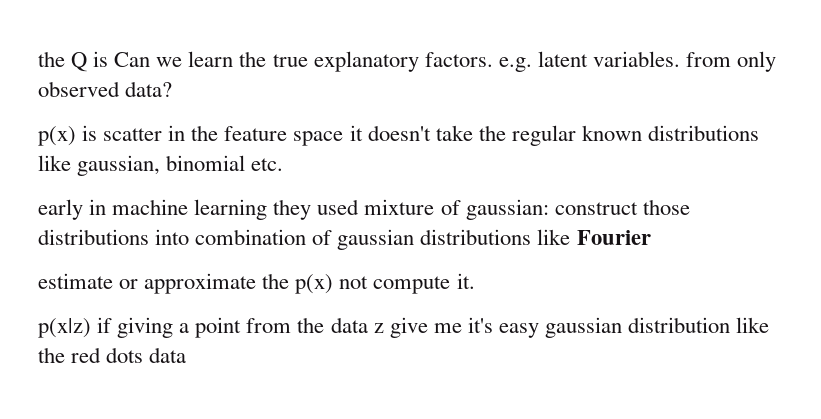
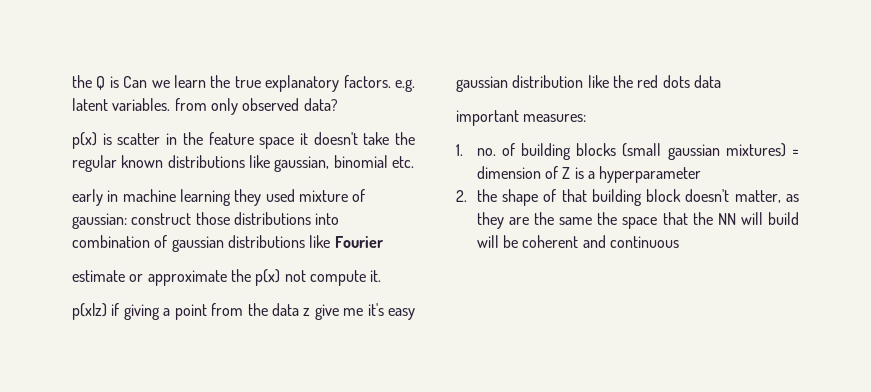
(187, 355) none -> [456,110,587,126] [456,143,799,160] [476,166,702,183] [456,189,799,206] [476,212,799,229] [476,235,680,248] // important measures: // 1. no. of building blocks (small gaussian mixtures) = dimension of Z is a hyperparameter // 2. the shape of that building block doesn't matter, as they are the same the space that the NN will build will be coherent and continuous

